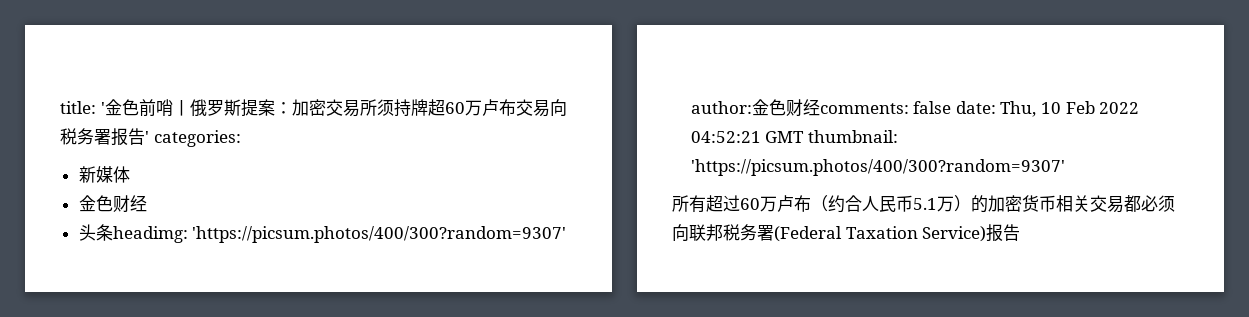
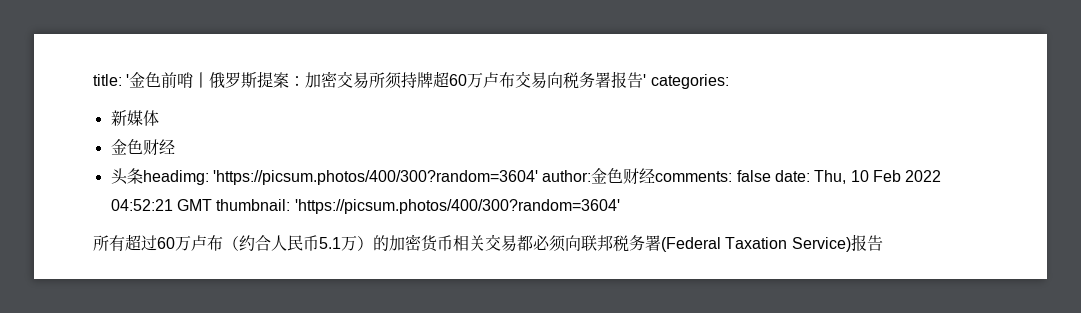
[192,226,567,243] 'https://picsum.photos/400/300?random=9307' -> [212,170,538,185] 'https://picsum.photos/400/300?random=3604'
[690,159,1065,176] 'https://picsum.photos/400/300?random=9307' -> [294,199,620,214] 'https://picsum.photos/400/300?random=3604'

